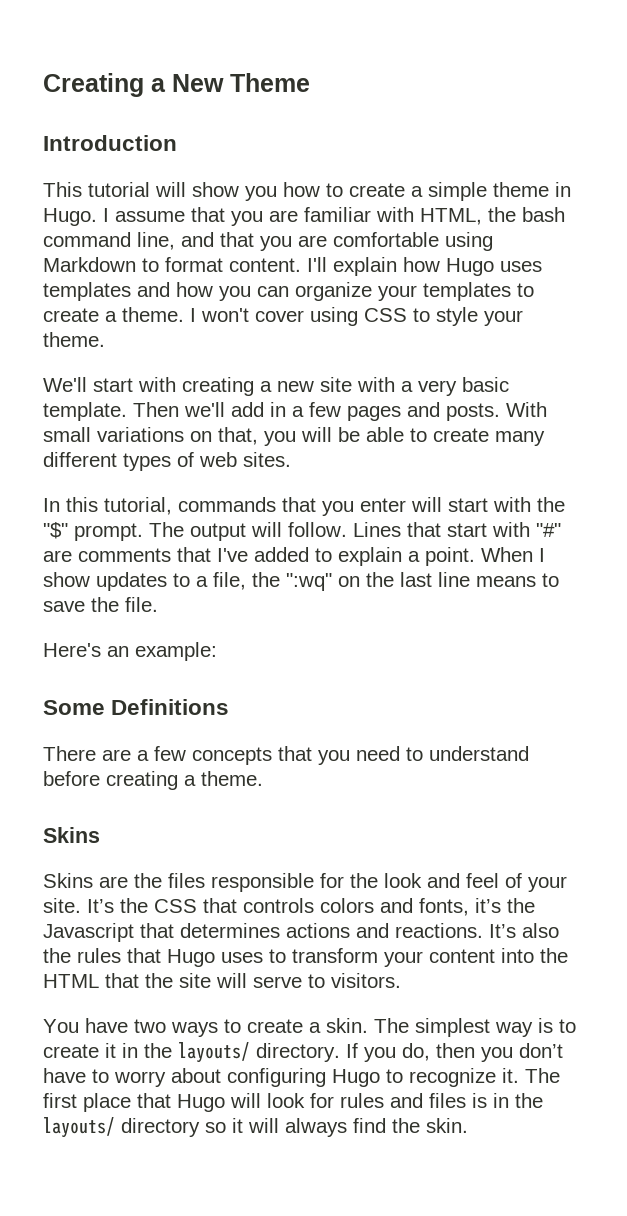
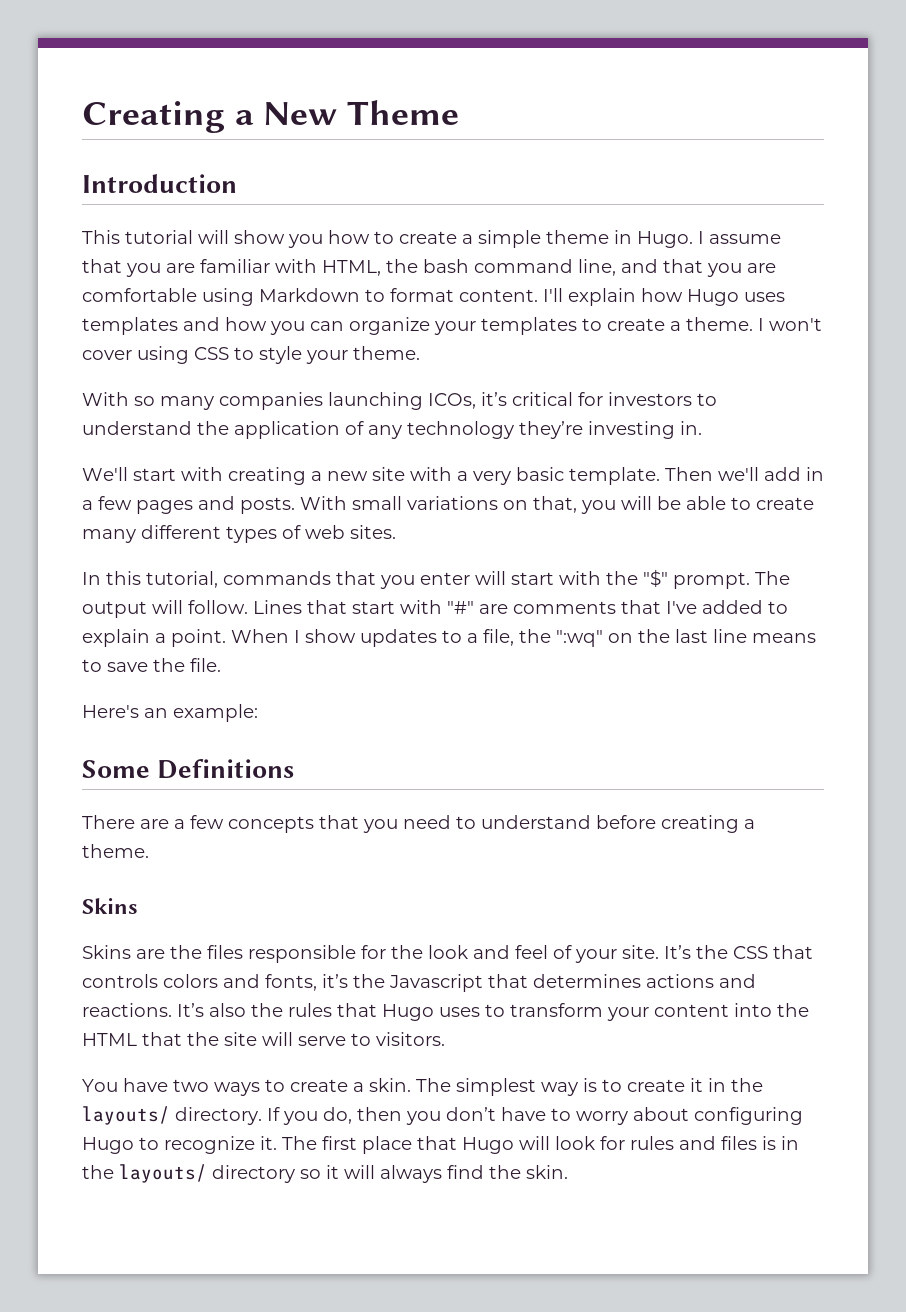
(105, 339) none -> [82,392,717,410] [82,421,702,439] // With so many companies launching ICOs, it’s critical for investors to understand the application of any technology they’re investing in.

